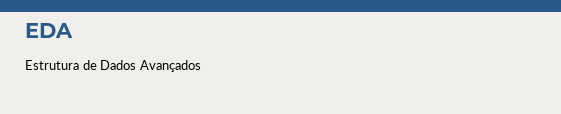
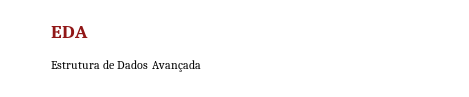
[139,60,201,72] Avançados -> [151,60,201,72] Avançada

